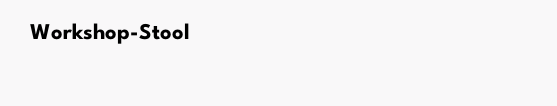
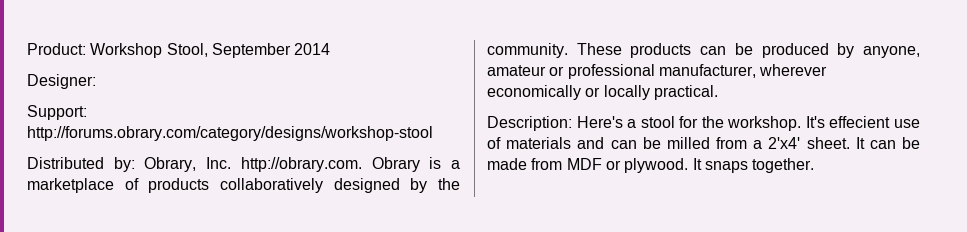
[30,23,190,44] Workshop-Stool -> [27,43,331,58] [27,74,96,89] [27,105,87,120] [27,126,433,141] [27,157,461,172] [27,178,461,193] [487,43,920,58] [487,64,828,79] [487,85,718,100] [487,116,920,131] [487,137,921,149] [487,158,815,173] Product: Workshop Stool, September 2014 // Designer: // Support: http://forums.obrary.com/category/designs/workshop-stool // Distributed by: Obrary, Inc. http://obrary.com. Obrary is a marketplace of products collaboratively designed by the community. These products can be produced by anyone, amateur or professional manufacturer, wherever economically or locally practical. // Description: Here's a stool for the workshop. It's effecient use of materials and can be milled from a 2'x4' sheet. It can be made from MDF or plywood. It snaps together.

